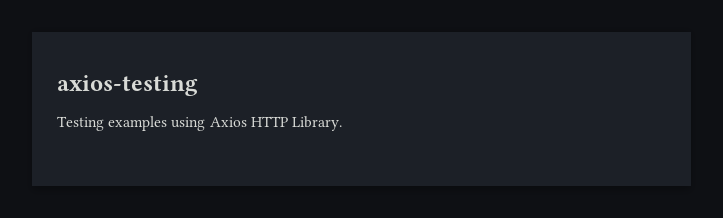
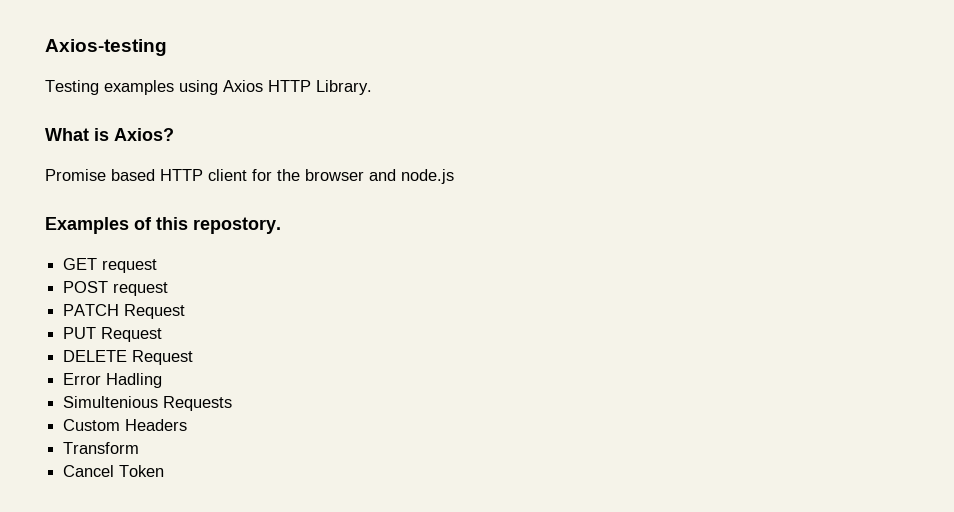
[57,75,198,96] axios-testing -> [45,39,167,56] Axios-testing
(342, 123) none -> [45,128,174,141] [45,169,454,184] [45,217,281,234] [63,258,158,273] [63,281,169,296] [63,304,186,319] [63,327,163,342] [63,350,194,365] [63,373,163,388] [63,396,233,411] [63,419,188,431] [63,442,140,454] [63,465,165,477] // What is Axios? // Promise based HTTP client for the browser and node.js // Examples of this repostory. // GET request // POST request // PATCH Request // PUT Request // DELETE Request // Error Hadling // Simultenious Requests // Custom Headers // Transform // Cancel Token

